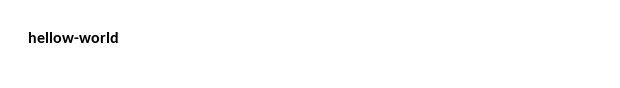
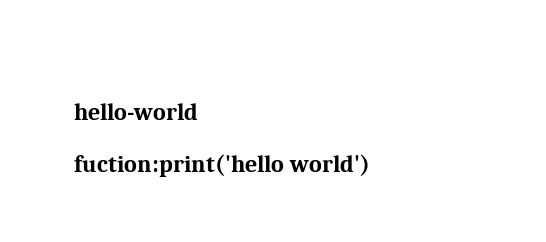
[28,32,119,43] hellow-world -> [74,103,198,120] [74,154,371,177] hello-world // fuction:print('hello world')

